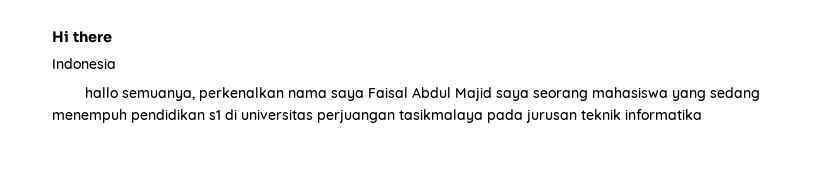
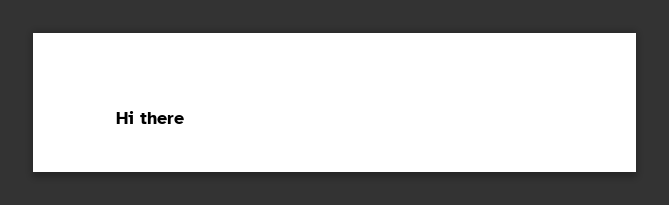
[52,58,116,69] [85,87,761,101] [52,109,702,123] // Indonesia // hallo semuanya, perkenalkan nama saya Faisal Abdul Majid saya seorang mahasiswa yang sedang menempuh pendidikan s1 di universitas perjuangan tasikmalaya pada jurusan teknik informatika -> (184, 118) none

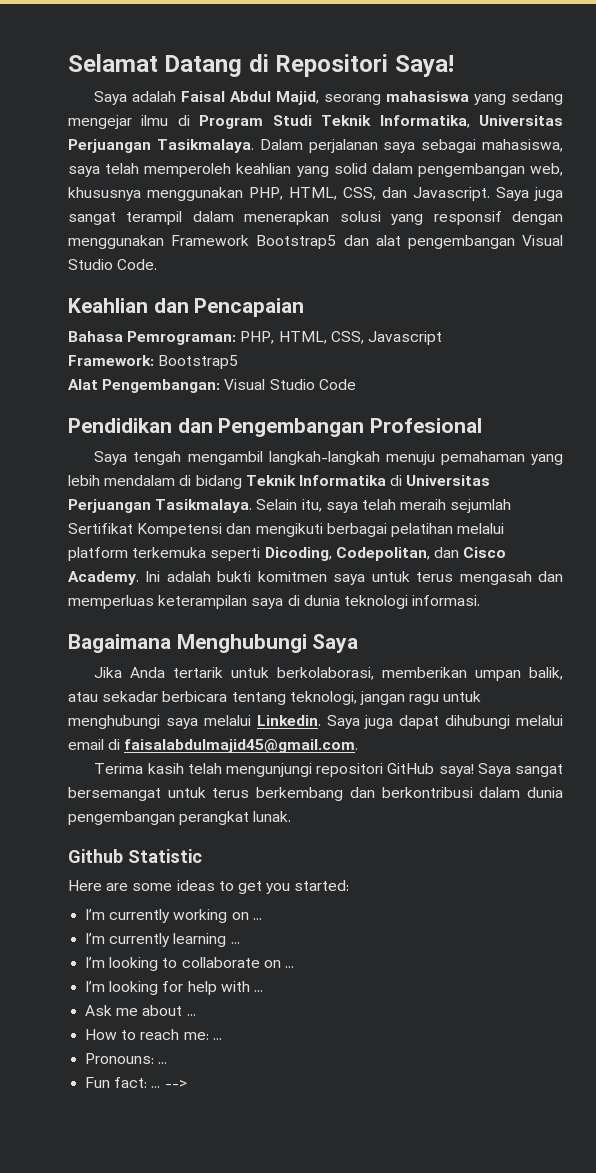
[116,111,184,124] Hi there -> [68,54,454,77] [94,91,563,105] [68,115,563,129] [68,139,563,153] [68,163,563,177] [68,187,563,201] [68,211,563,225] [68,235,563,249] [68,259,158,270] [68,298,305,317] [68,331,442,345] [68,355,239,369] [68,379,356,393] [68,418,483,437] [94,451,563,465] [68,475,491,489] [68,499,512,513] [68,523,505,537] [68,547,507,561] [68,571,563,585] [68,595,481,609] [68,634,359,653] [94,667,563,681] [68,691,482,705] [68,715,563,729] [68,739,359,753] [94,763,563,777] [68,787,563,801] [68,811,292,825] [68,849,202,863] [68,880,350,894] [85,909,262,923] [85,933,240,947] [85,957,294,971] [85,981,263,995] [85,1005,196,1016] [85,1029,222,1040] [85,1053,168,1064] [85,1077,187,1088] Selamat Datang di Repositori Saya! // Saya adalah Faisal Abdul Majid, seorang mahasiswa yang sedang mengejar ilmu di Program Studi Teknik Informatika, Universitas Perjuangan Tasikmalaya. Dalam perjalanan saya sebagai mahasiswa, saya telah memperoleh keahlian yang solid dalam pengembangan web, khususnya menggunakan PHP, HTML, CSS, dan Javascript. Saya juga sangat terampil dalam menerapkan solusi yang responsif dengan menggunakan Framework Bootstrap5 dan alat pengembangan Visual Studio Code. // Keahlian dan Pencapaian // Bahasa Pemrograman: PHP, HTML, CSS, Javascript // Framework: Bootstrap5 // Alat Pengembangan: Visual Studio Code // Pendidikan dan Pengembangan Profesional // Saya tengah mengambil langkah-langkah menuju pemahaman yang lebih mendalam di bidang Teknik Informatika di Universitas Perjuangan Tasikmalaya. Selain itu, saya telah meraih sejumlah Sertifikat Kompetensi dan mengikuti berbagai pelatihan melalui platform terkemuka seperti Dicoding, Codepolitan, dan Cisco Academy. Ini adalah bukti komitmen saya untuk terus mengasah dan memperluas keterampilan saya di dunia teknologi informasi. // Bagaimana Menghubungi Saya // Jika Anda tertarik untuk berkolaborasi, memberikan umpan balik, atau sekadar berbicara tentang teknologi, jangan ragu untuk menghubungi saya melalui Linkedin. Saya juga dapat dihubungi melalui email di faisalabdulmajid45@gmail.com. // Terima kasih telah mengunjungi repositori GitHub saya! Saya sangat bersemangat untuk terus berkembang dan berkontribusi dalam dunia pengembangan perangkat lunak. // Github Statistic // Here are some ideas to get you started: // I’m currently working on ... // I’m currently learning ... // I’m looking to collaborate on ... // I’m looking for help with ... // Ask me about ... // How to reach me: ... // Pronouns: ... // Fun fact: ... -->

